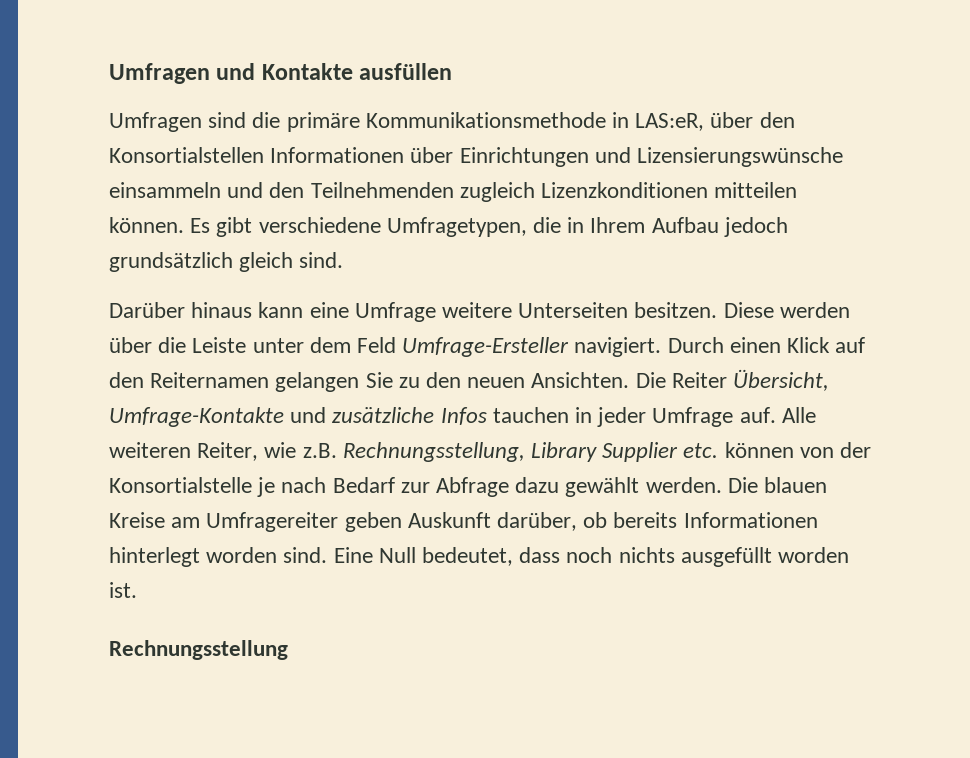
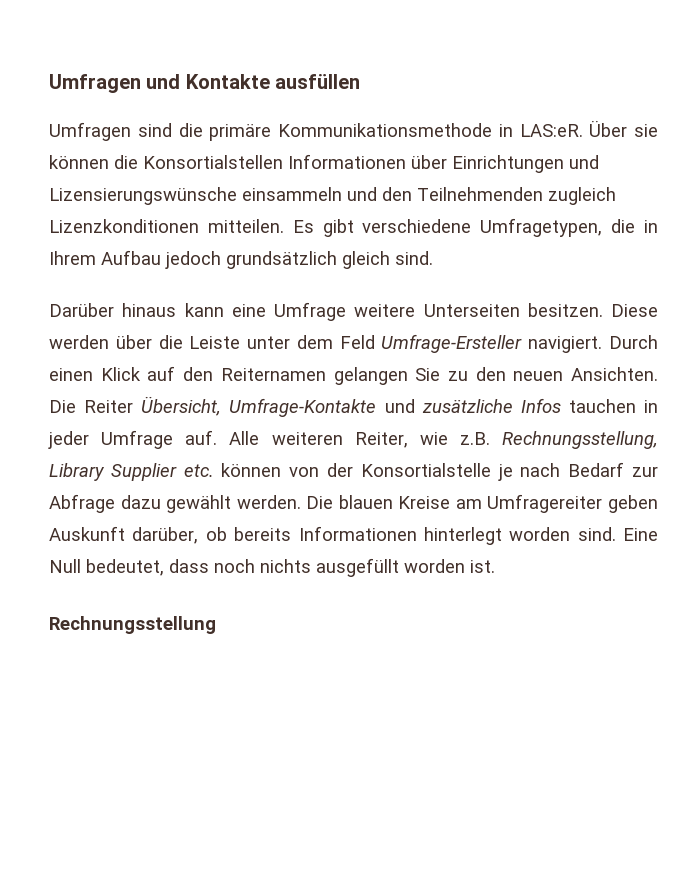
[635,112,795,131] LAS:eR, über den -> [519,120,658,137] [49,155,138,169] LAS:eR. Über sie können die
[714,182,798,198] [109,217,184,233] mitteilen können. -> [207,219,284,233] mitteilen.

